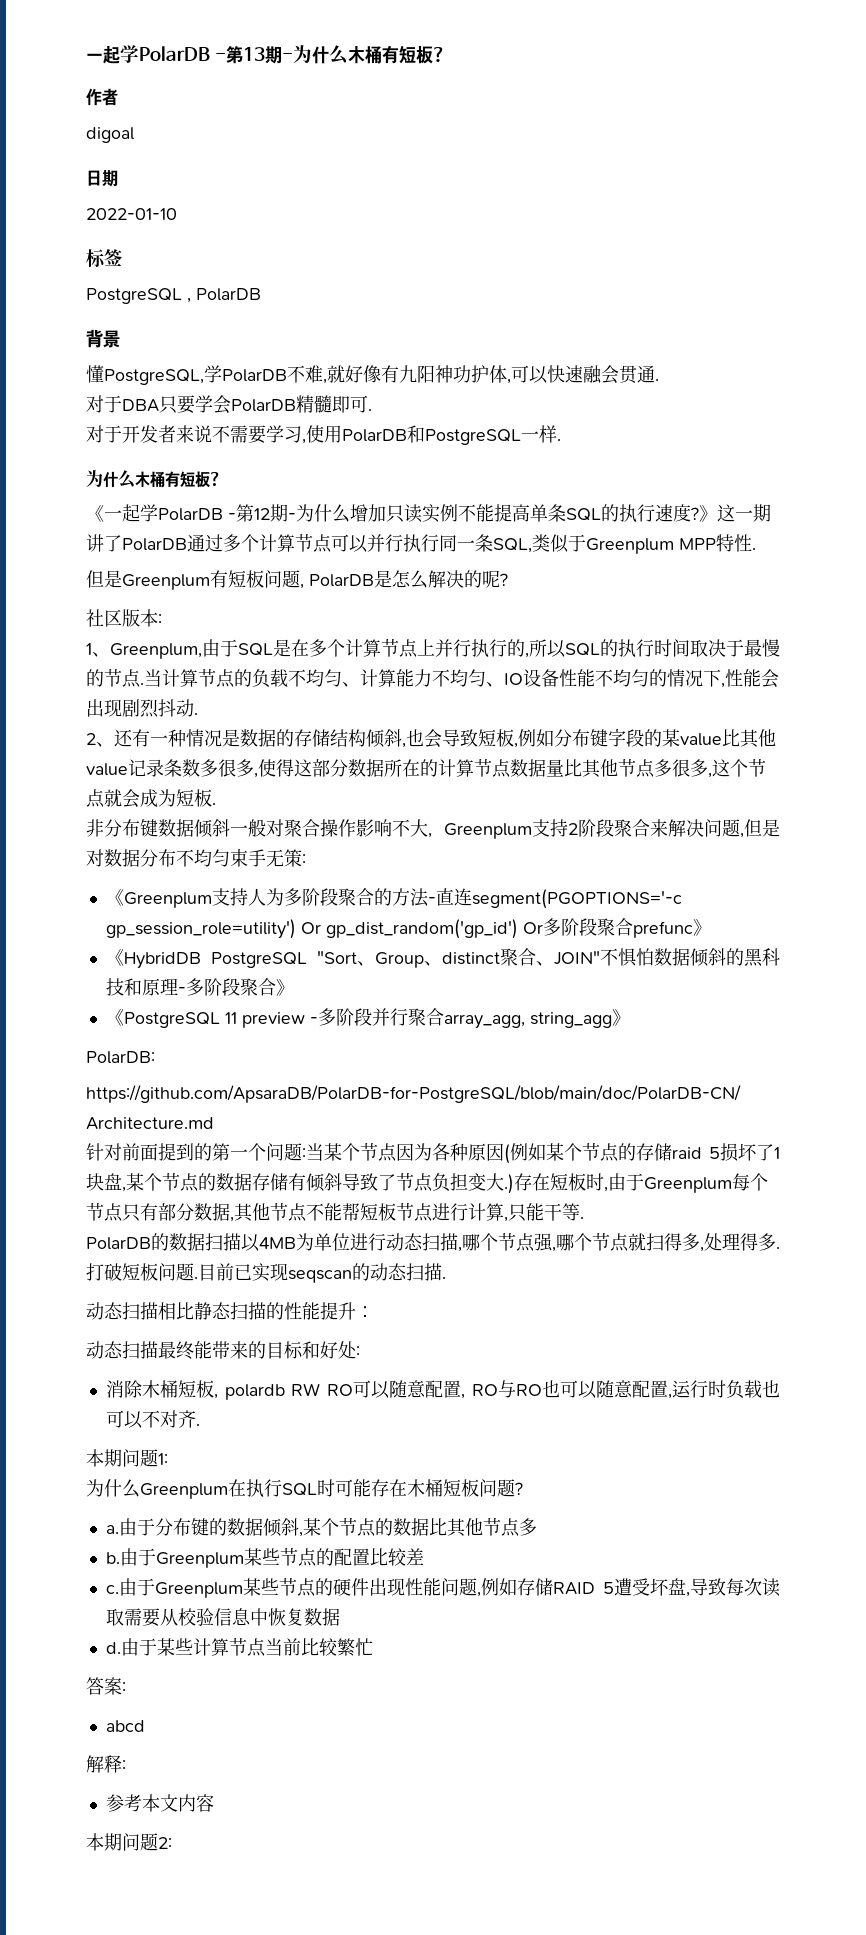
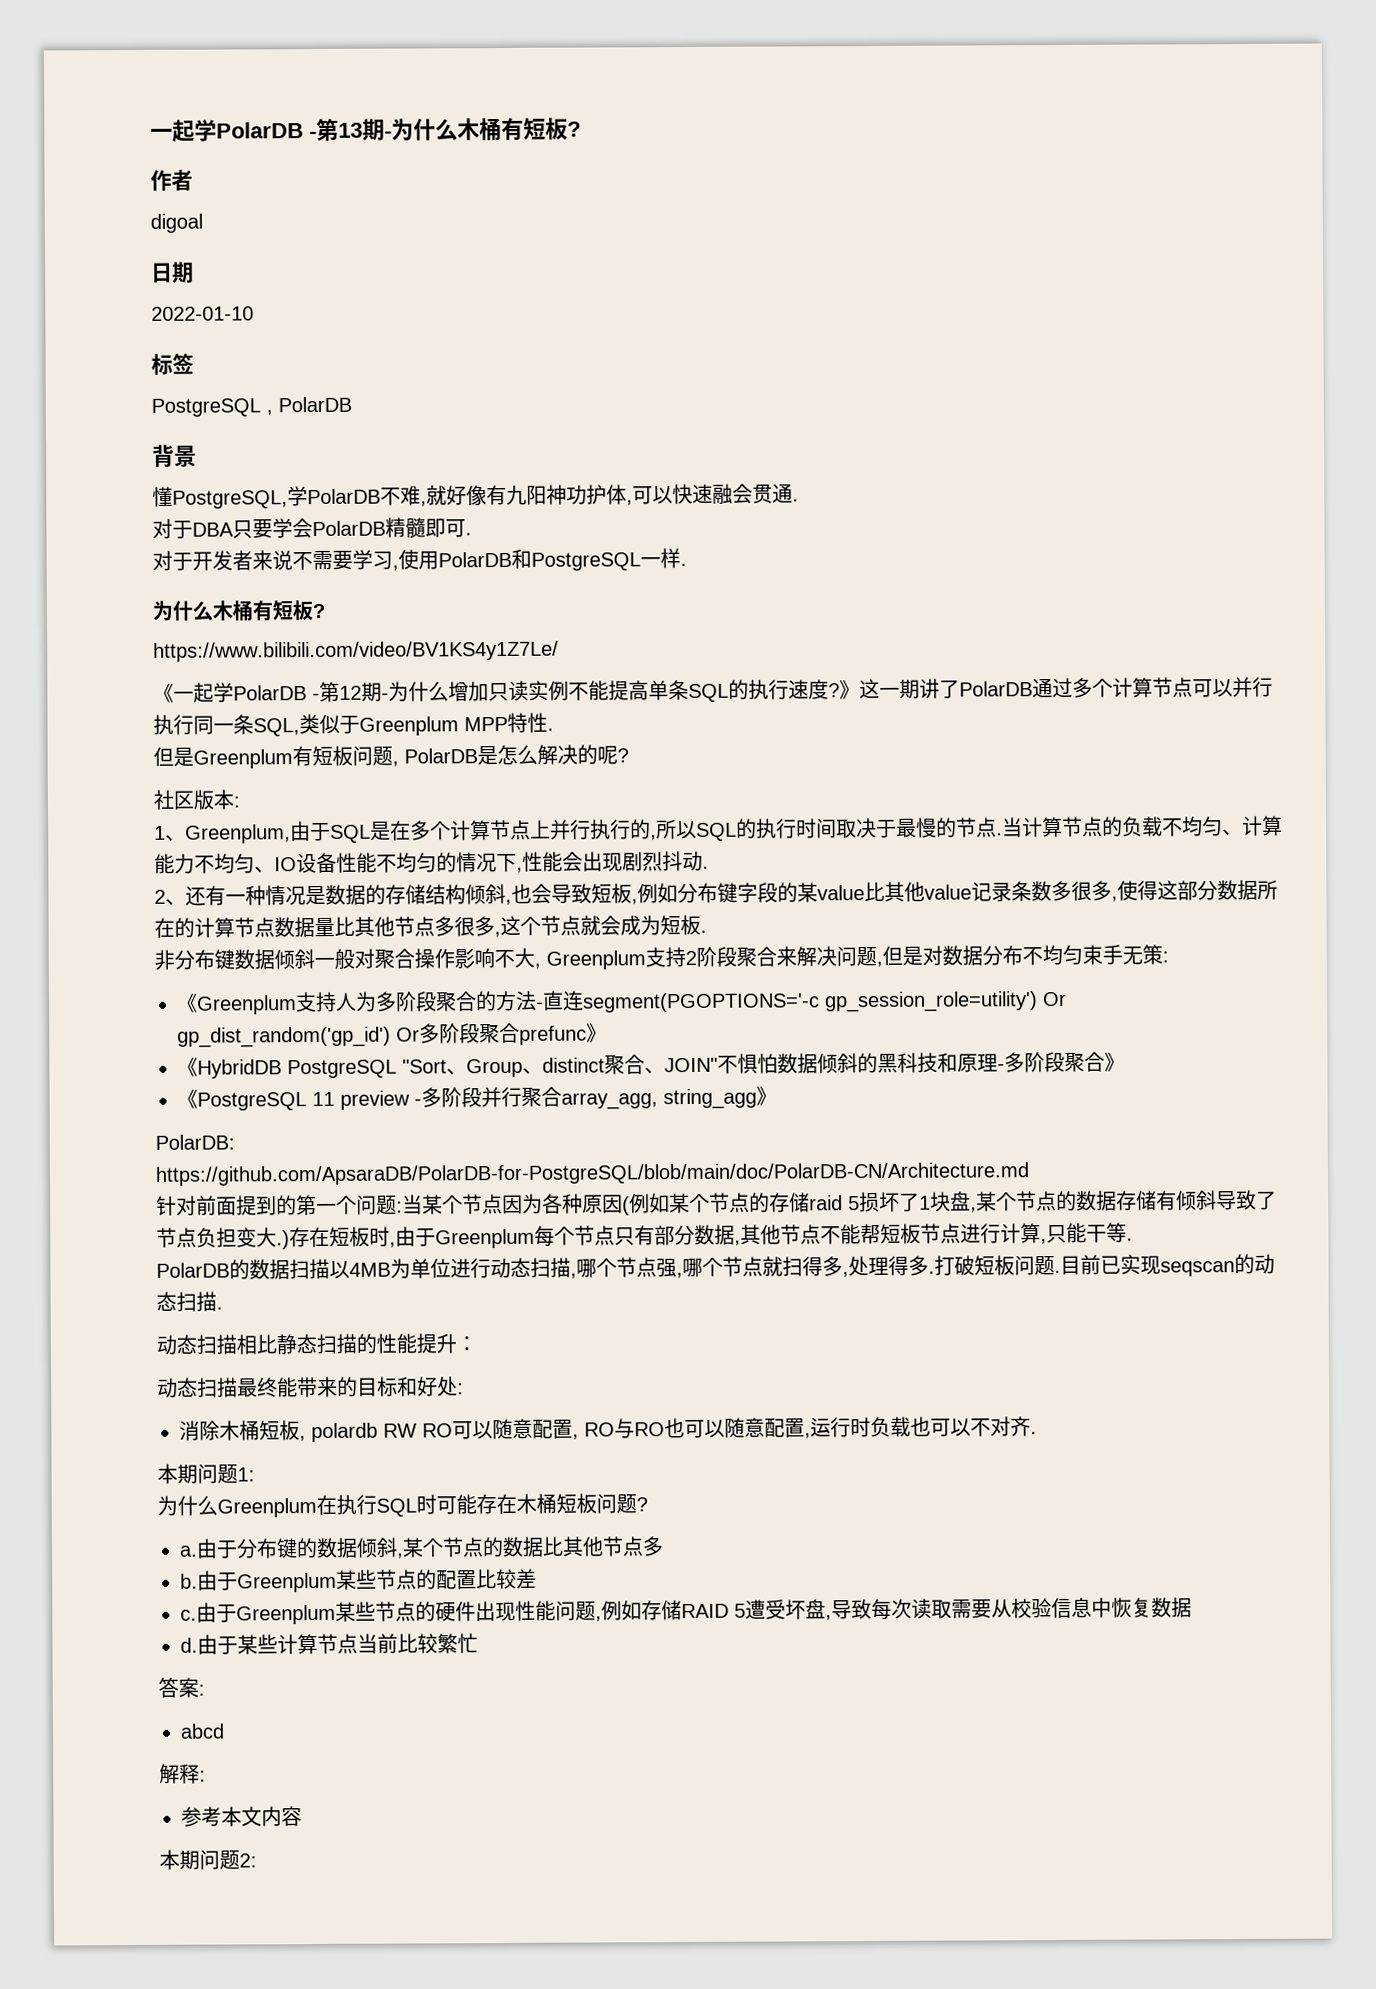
(221, 479) none -> [153,640,559,662] // https://www.bilibili.com/video/BV1KS4y1Z7Le/

